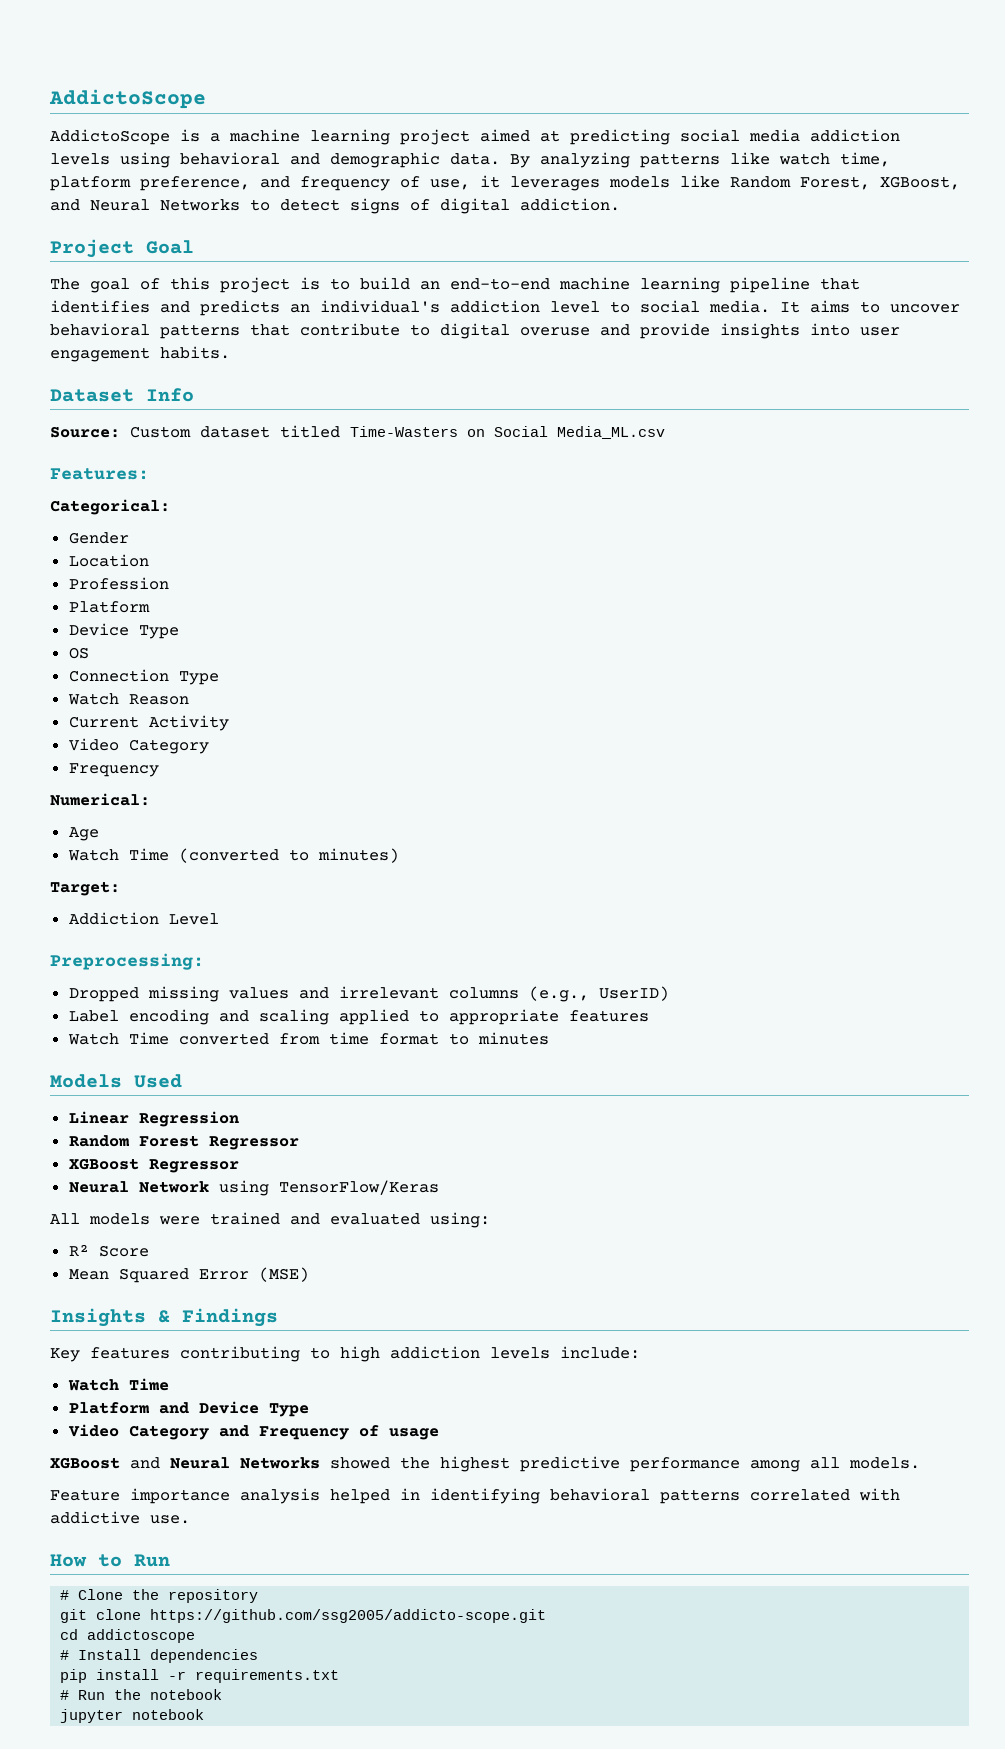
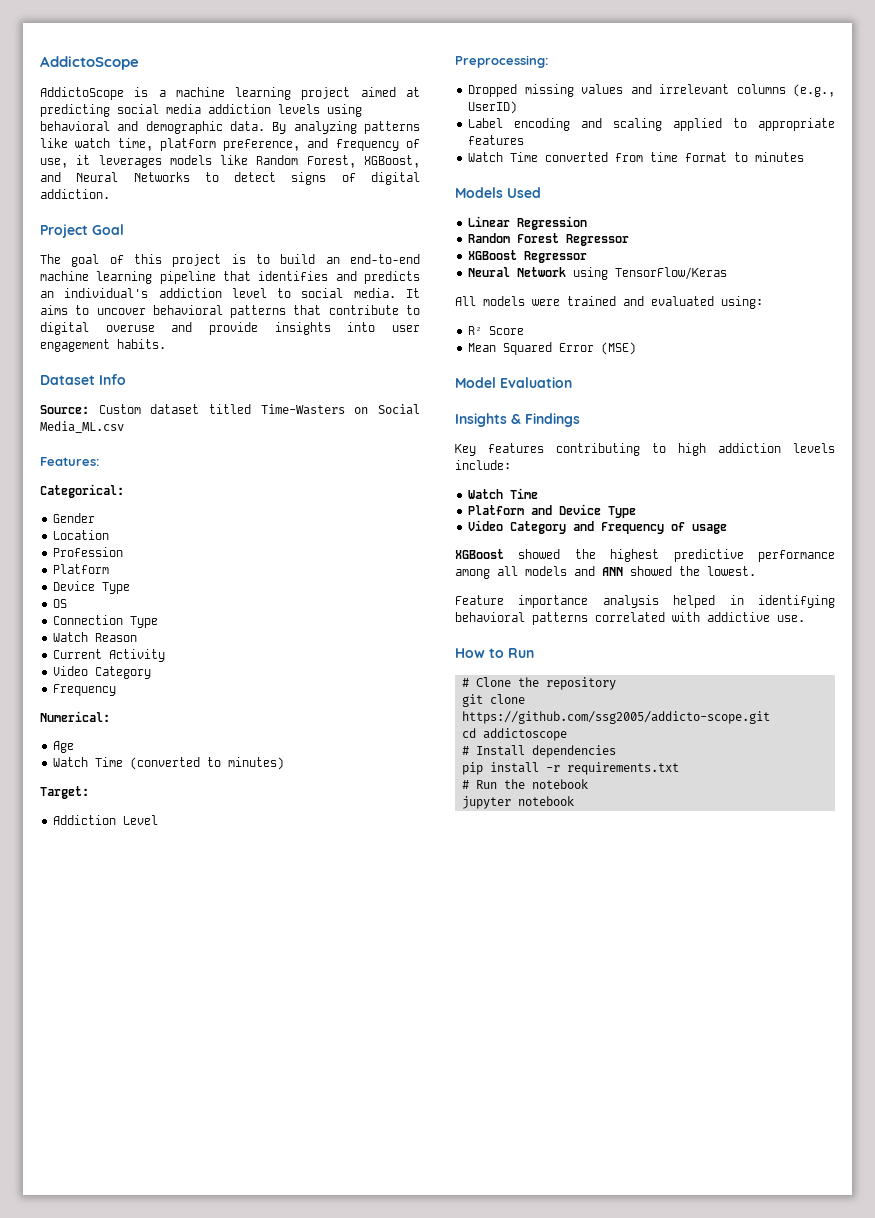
(309, 1274) none -> [455,377,572,388] // Model Evaluation
[130,1457,320,1469] and Neural Networks -> (504, 554) none
[849,1457,920,1469] models. -> [525,566,756,576] models and ANN showed the lowest.

